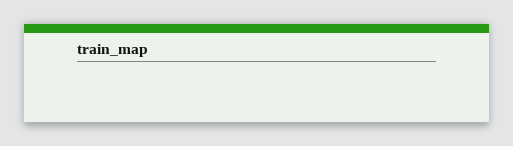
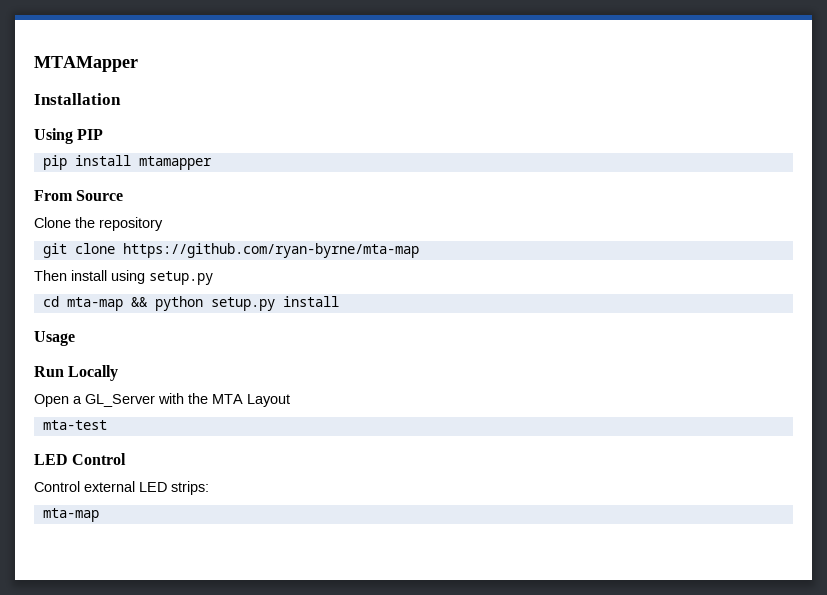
[77,44,148,57] train_map -> [34,56,138,72] [34,93,121,105] [34,128,104,144] [42,155,212,170] [34,190,124,201] [34,217,163,231] [42,243,419,258] [34,270,213,285] [42,296,339,311] [34,331,75,346] [34,365,119,381] [34,393,290,407] [42,420,107,430] [34,453,127,465] [34,481,209,495] [42,508,99,522] MTAMapper // Installation // Using PIP // pip install mtamapper // From Source // Clone the repository // git clone https://github.com/ryan-byrne/mta-map // Then install using setup.py // cd mta-map && python setup.py install // Usage // Run Locally // Open a GL_Server with the MTA Layout // mta-test // LED Control // Control external LED strips: // mta-map

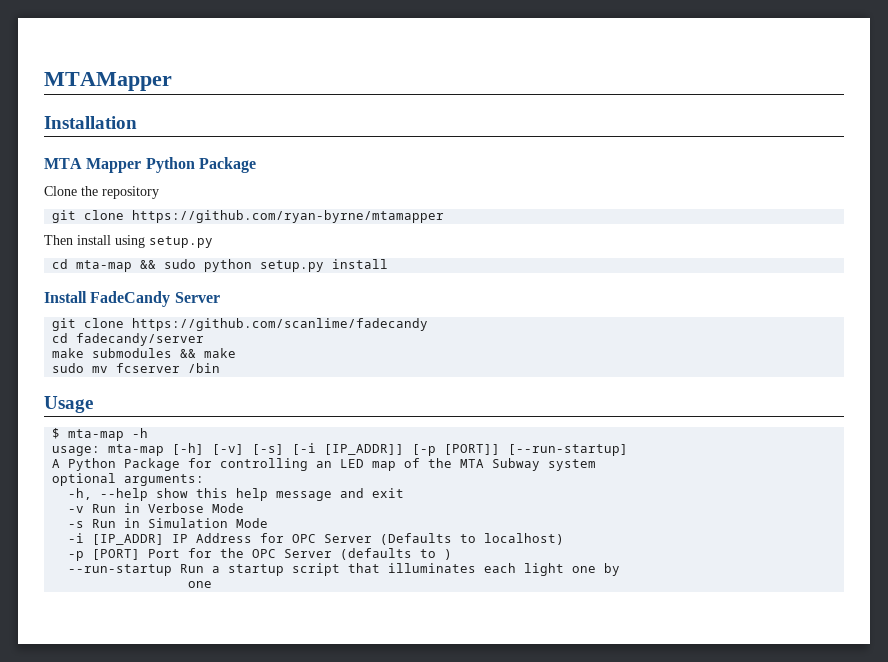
[34,128,104,144] [42,155,212,170] [34,190,124,201] Using PIP // pip install mtamapper // From Source -> [44,157,256,173] MTA Mapper Python Package
[122,243,419,258] https://github.com/ryan-byrne/mta-map -> [132,210,445,223] https://github.com/ryan-byrne/mtamapper
(148, 302) none -> [164,259,197,269] sudo
[34,331,75,346] [34,365,119,381] [34,393,290,407] [42,420,107,430] [34,453,127,465] [34,481,209,495] [42,508,99,522] Usage // Run Locally // Open a GL_Server with the MTA Layout // mta-test // LED Control // Control external LED strips: // mta-map -> [44,291,220,307] [52,318,429,331] [52,333,205,346] [52,348,237,358] [52,363,221,373] [44,396,93,413] [52,428,149,441] [52,443,629,456] [52,458,597,471] [52,473,205,486] [68,488,405,501] [68,503,245,513] [68,518,269,528] [68,533,565,545] [68,548,453,561] [68,563,621,576] [188,581,213,588] Install FadeCandy Server // git clone https://github.com/scanlime/fadecandy // cd fadecandy/server // make submodules && make // sudo mv fcserver /bin // Usage // $ mta-map -h // usage: mta-map [-h] [-v] [-s] [-i [IP_ADDR]] [-p [PORT]] [--run-startup] // A Python Package for controlling an LED map of the MTA Subway system // optional arguments: // -h, --help show this help message and exit // -v Run in Verbose Mode // -s Run in Simulation Mode // -i [IP_ADDR] IP Address for OPC Server (Defaults to localhost) // -p [PORT] Port for the OPC Server (defaults to ) // --run-startup Run a startup script that illuminates each light one by // one

